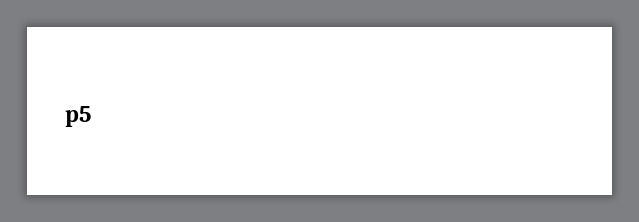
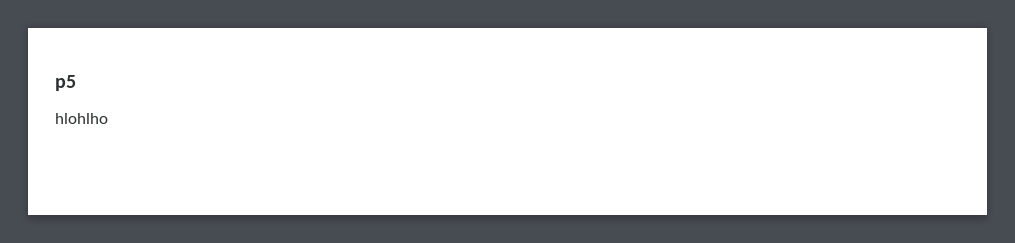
(91, 116) none -> [55,113,108,124] // hlohlho

